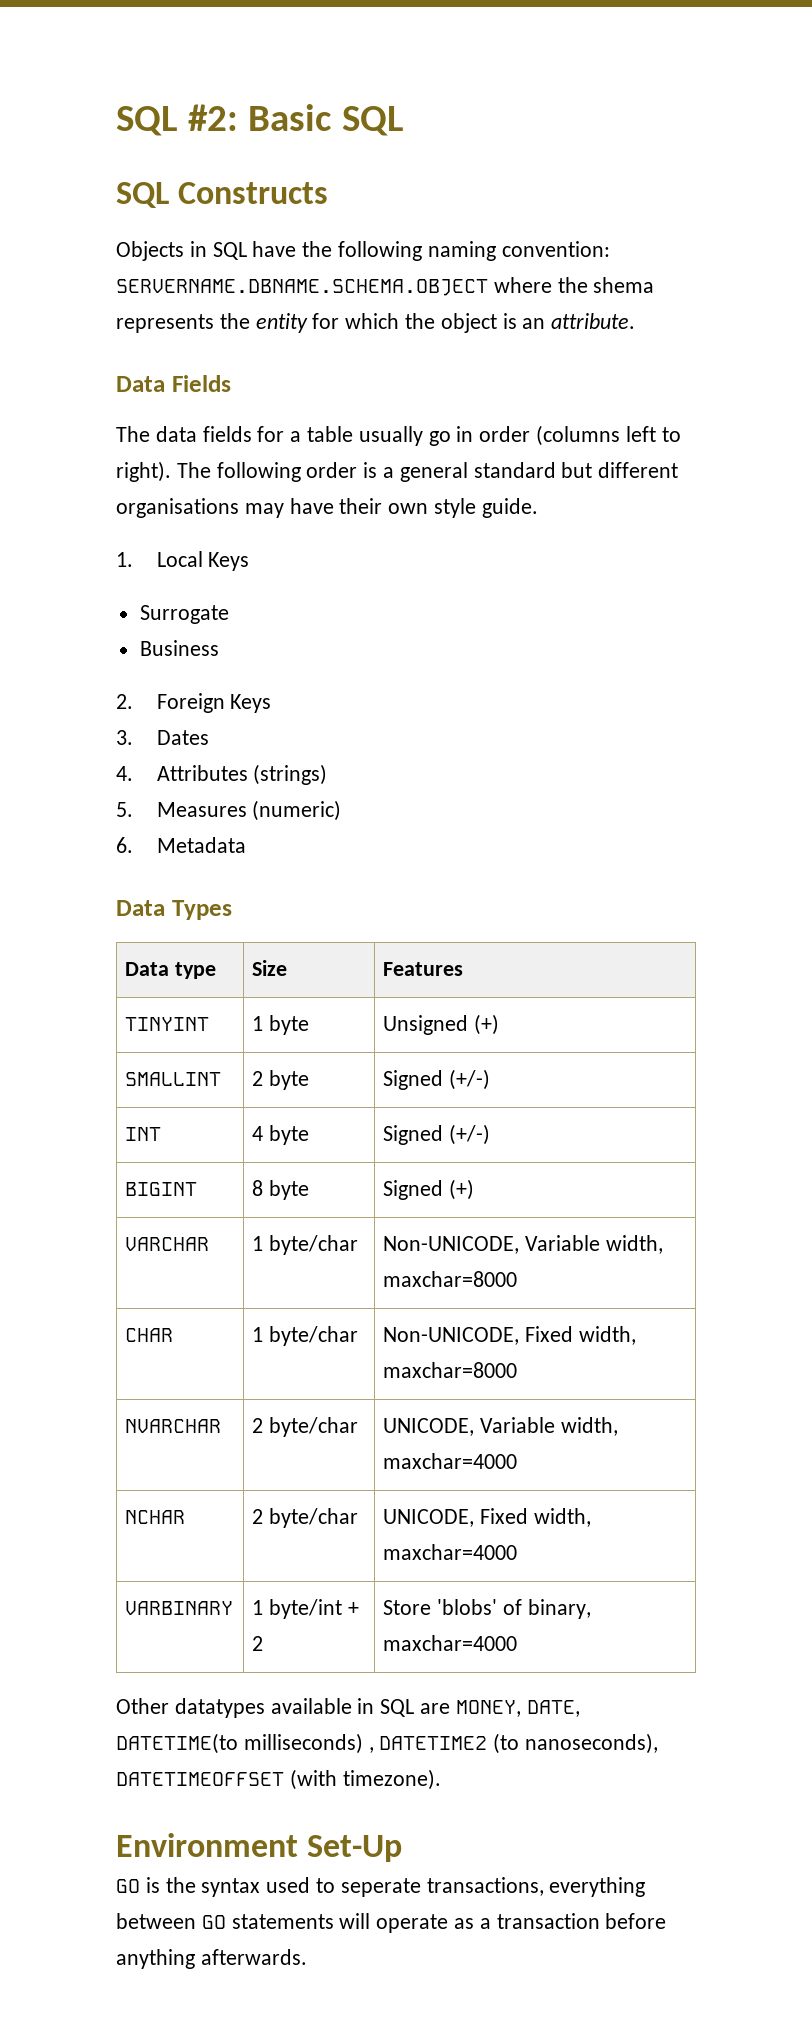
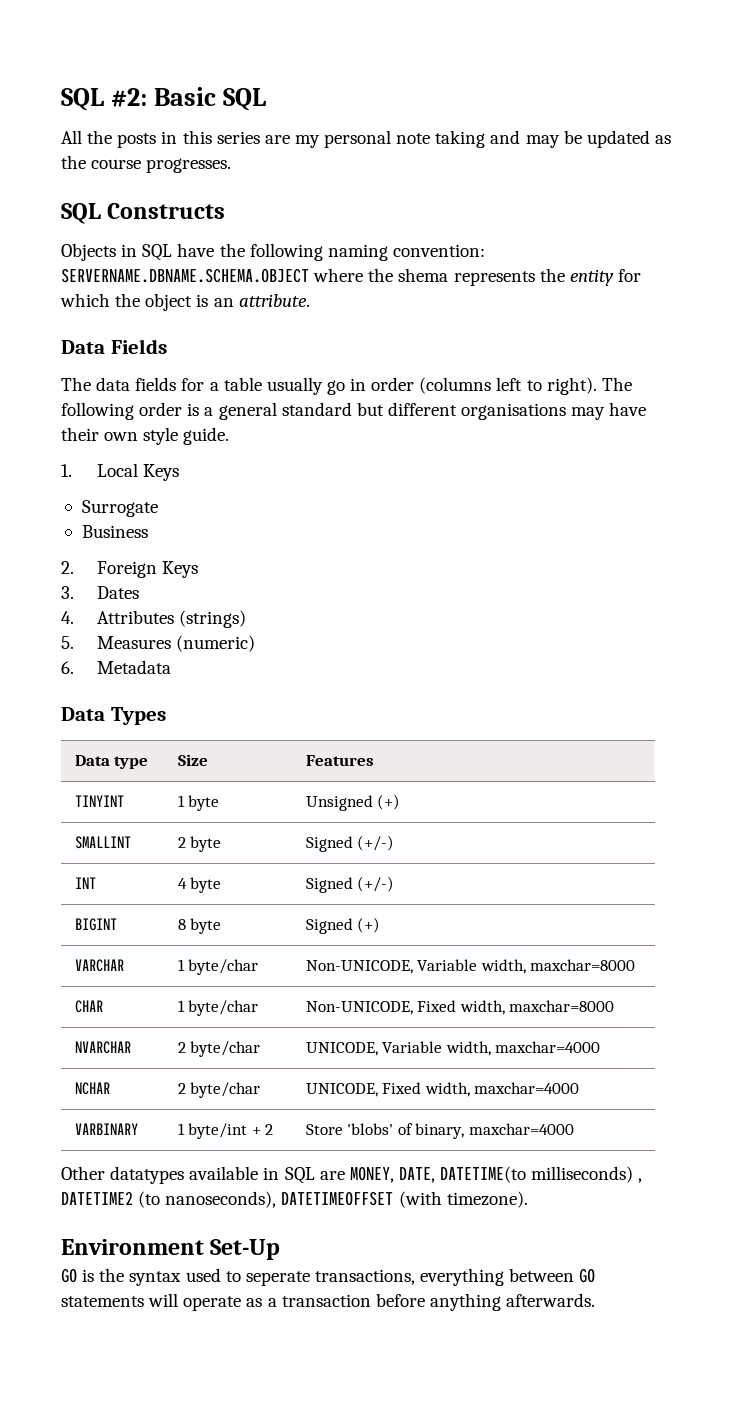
(403, 121) none -> [61,130,671,148] [61,155,232,173] // All the posts in this series are my personal note taking and may be updated as the course progresses.

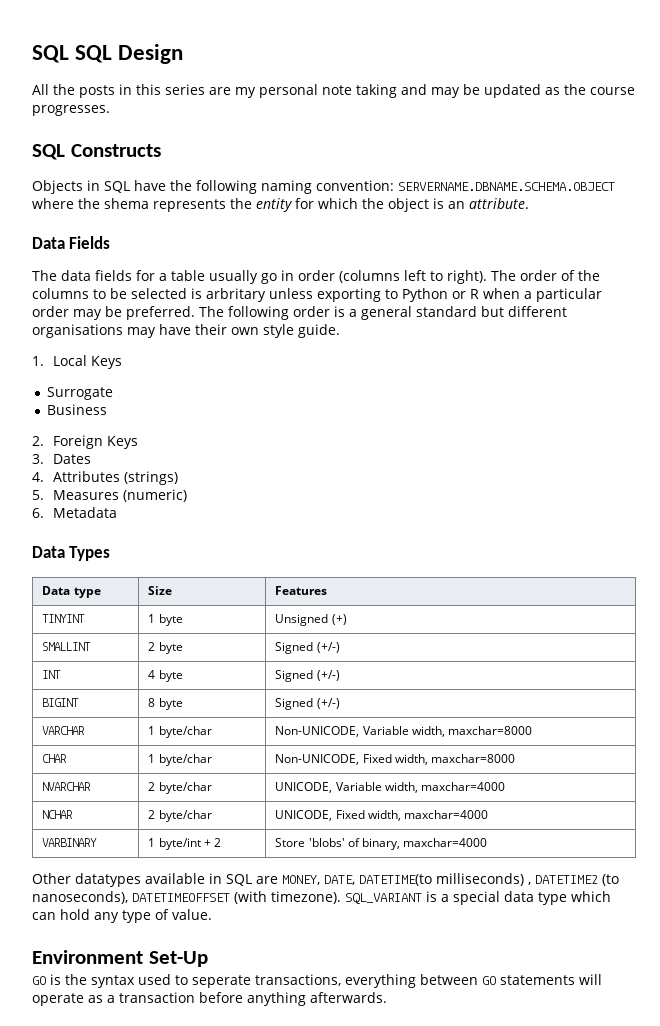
[61,87,267,111] SQL #2: Basic SQL -> [32,44,184,64] SQL SQL Design
(632, 384) none -> [520,270,600,281] [32,288,602,302] [32,306,224,320] order of the columns to be selected is arbritary unless exporting to Python or R when a particular order may be preferred. The
[357,917,381,933] (+) -> [316,698,340,709] (+/-)
(528, 1199) none -> [345,891,611,905] [32,909,212,923] SQL_VARIANT is a special data type which can hold any type of value.

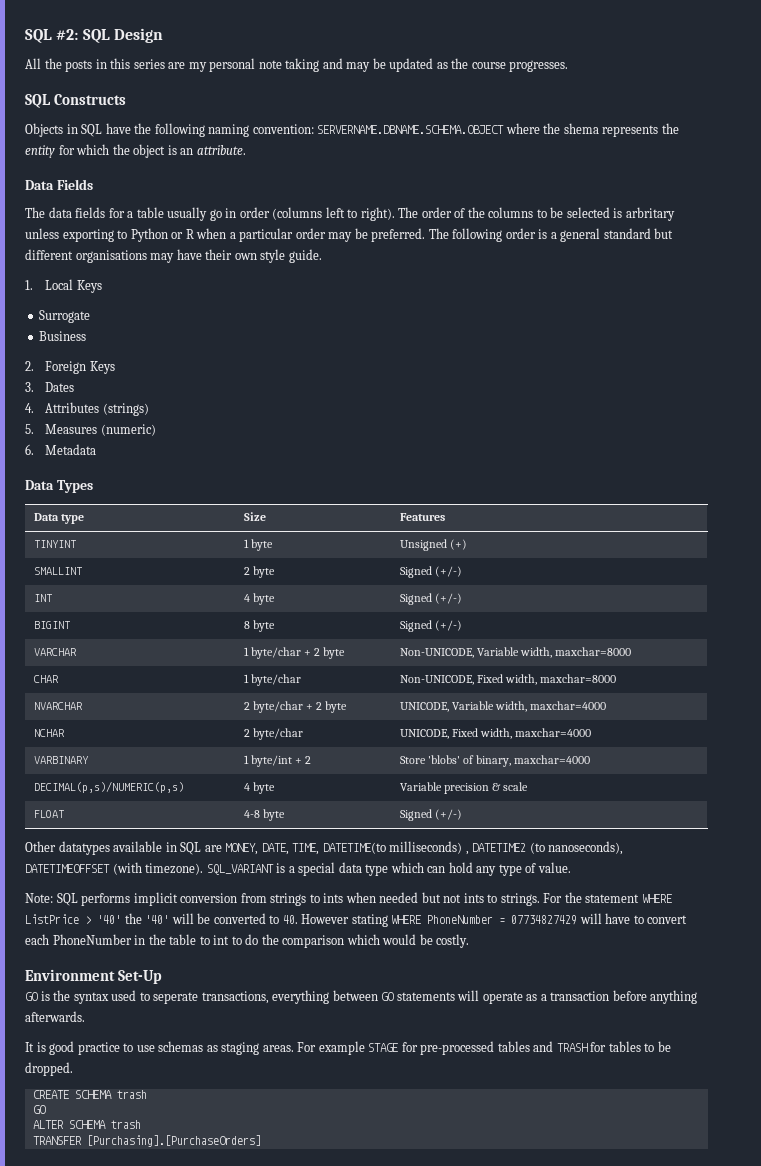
[32,45,69,63] SQL -> [25,29,79,43] SQL #2:
(212, 732) none -> [304,647,346,659] + 2 byte
(212, 788) none -> [306,701,348,713] + 2 byte
(488, 842) none -> [34,781,185,793] [244,782,276,794] [400,782,529,794] [34,810,65,818] [244,809,286,821] [400,809,463,821] // DECIMAL(p,s)/NUMERIC(p,s) | 4 byte | Variable precision & scale // FLOAT | 4-8 byte | Signed (+/-)
(355, 880) none -> [292,843,320,855] TIME,
(212, 914) none -> [25,892,672,906] [25,913,688,927] [25,934,470,948] // Note: SQL performs implicit conversion from strings to ints when needed but not ints to strings. For the statement WHERE ListPrice > '40' the '40' will be converted to 40. However stating WHERE PhoneNumber = 07734827429 will have to convert each PhoneNumber in the table to int to do the comparison which would be costly.
(387, 997) none -> [25,1041,671,1055] [25,1062,73,1076] [32,1090,147,1099] [32,1105,46,1114] [32,1120,141,1129] [32,1135,261,1147] // It is good practice to use schemas as staging areas. For example STAGE for pre-processed tables and TRASH for tables to be dropped. // CREATE SCHEMA trash // GO // ALTER SCHEMA trash // TRANSFER [Purchasing].[PurchaseOrders]

